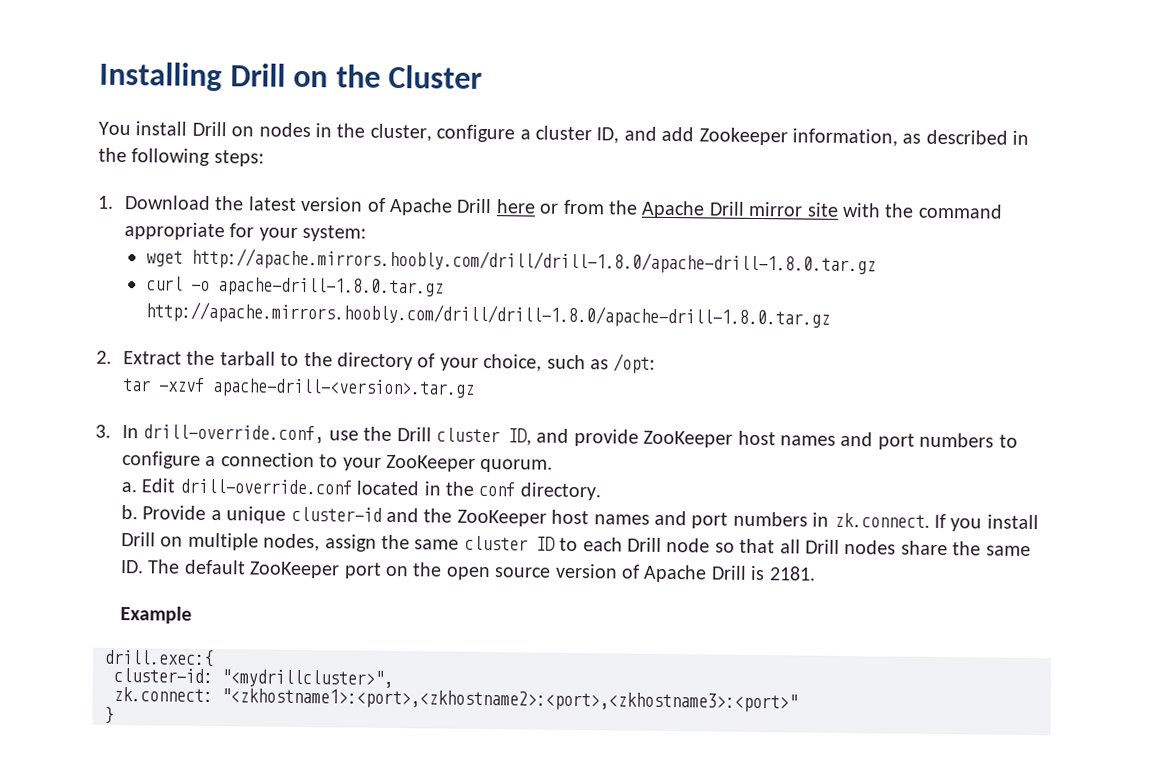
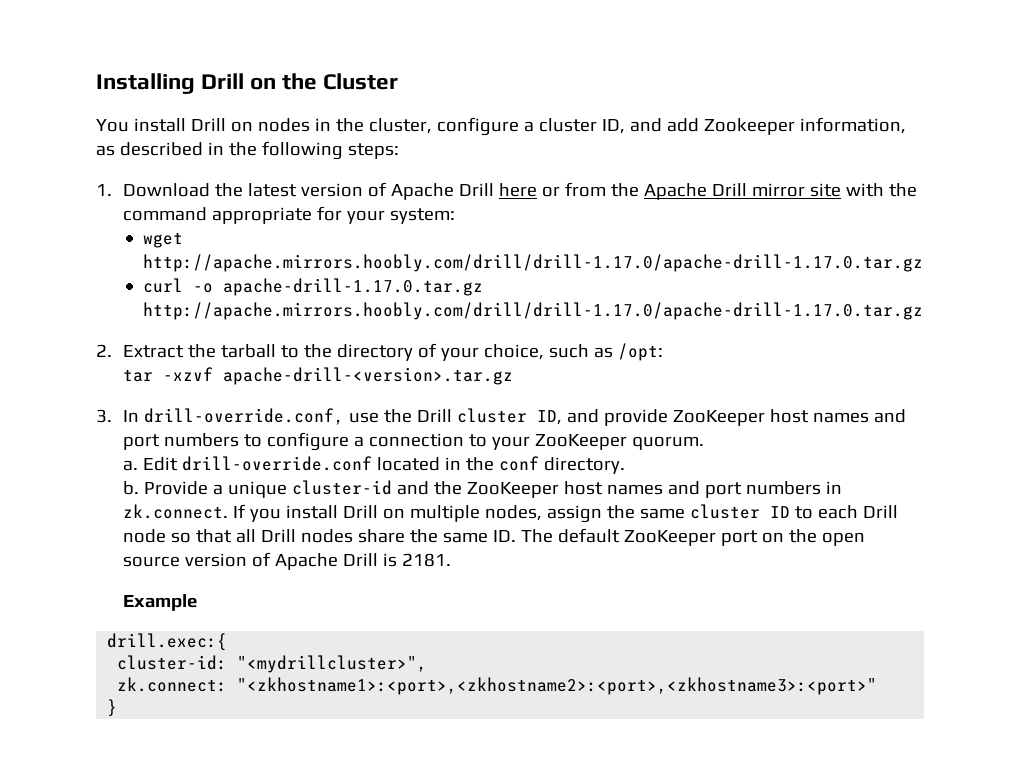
[191,247,877,276] http://apache.mirrors.hoobly.com/drill/drill-1.8.0/apache-drill-1.8.0.tar.gz -> [143,254,924,272] http://apache.mirrors.hoobly.com/drill/drill-1.17.0/apache-drill-1.17.0.tar.gz
[218,277,445,298] [145,301,831,329] apache-drill-1.8.0.tar.gz http://apache.mirrors.hoobly.com/drill/drill-1.8.0/apache-drill-1.8.0.tar.gz -> [223,278,484,296] [143,302,924,320] apache-drill-1.17.0.tar.gz http://apache.mirrors.hoobly.com/drill/drill-1.17.0/apache-drill-1.17.0.tar.gz

